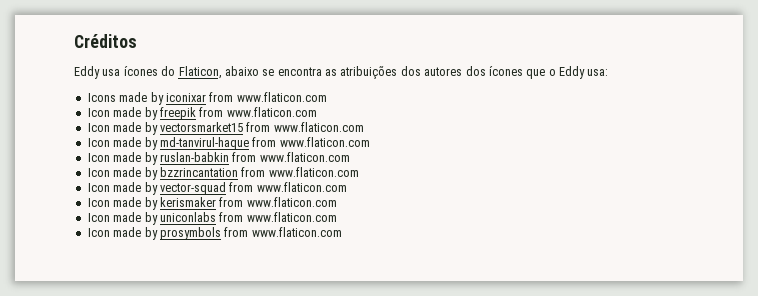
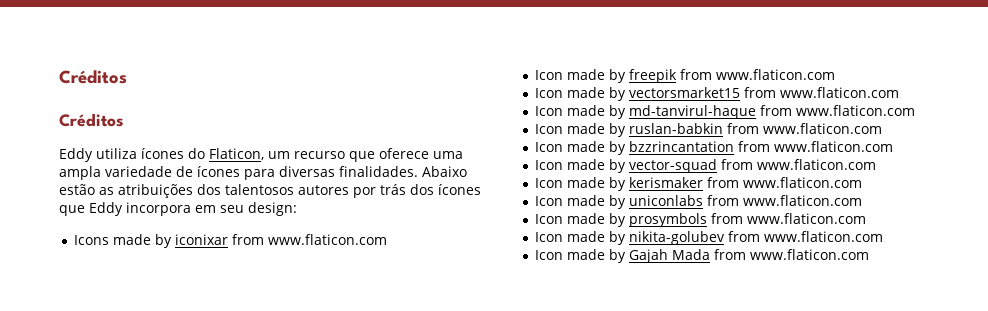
[74,34,137,48] [74,66,121,79] Créditos // Eddy usa -> [59,70,127,84] [59,113,124,127] [59,148,137,162] Créditos // Créditos // Eddy utiliza
[224,66,609,79] abaixo se encontra as atribuições dos autores dos ícones que o Eddy usa: -> [268,148,463,162] [59,166,467,180] [59,184,481,198] [59,202,297,216] um recurso que oferece uma ampla variedade de ícones para diversas finalidades. Abaixo estão as atribuições dos talentosos autores por trás dos ícones que Eddy incorpora em seu design:
(342, 232) none -> [535,231,884,245] [535,249,870,263] // Icon made by nikita-golubev from www.flaticon.com // Icon made by Gajah Mada from www.flaticon.com

